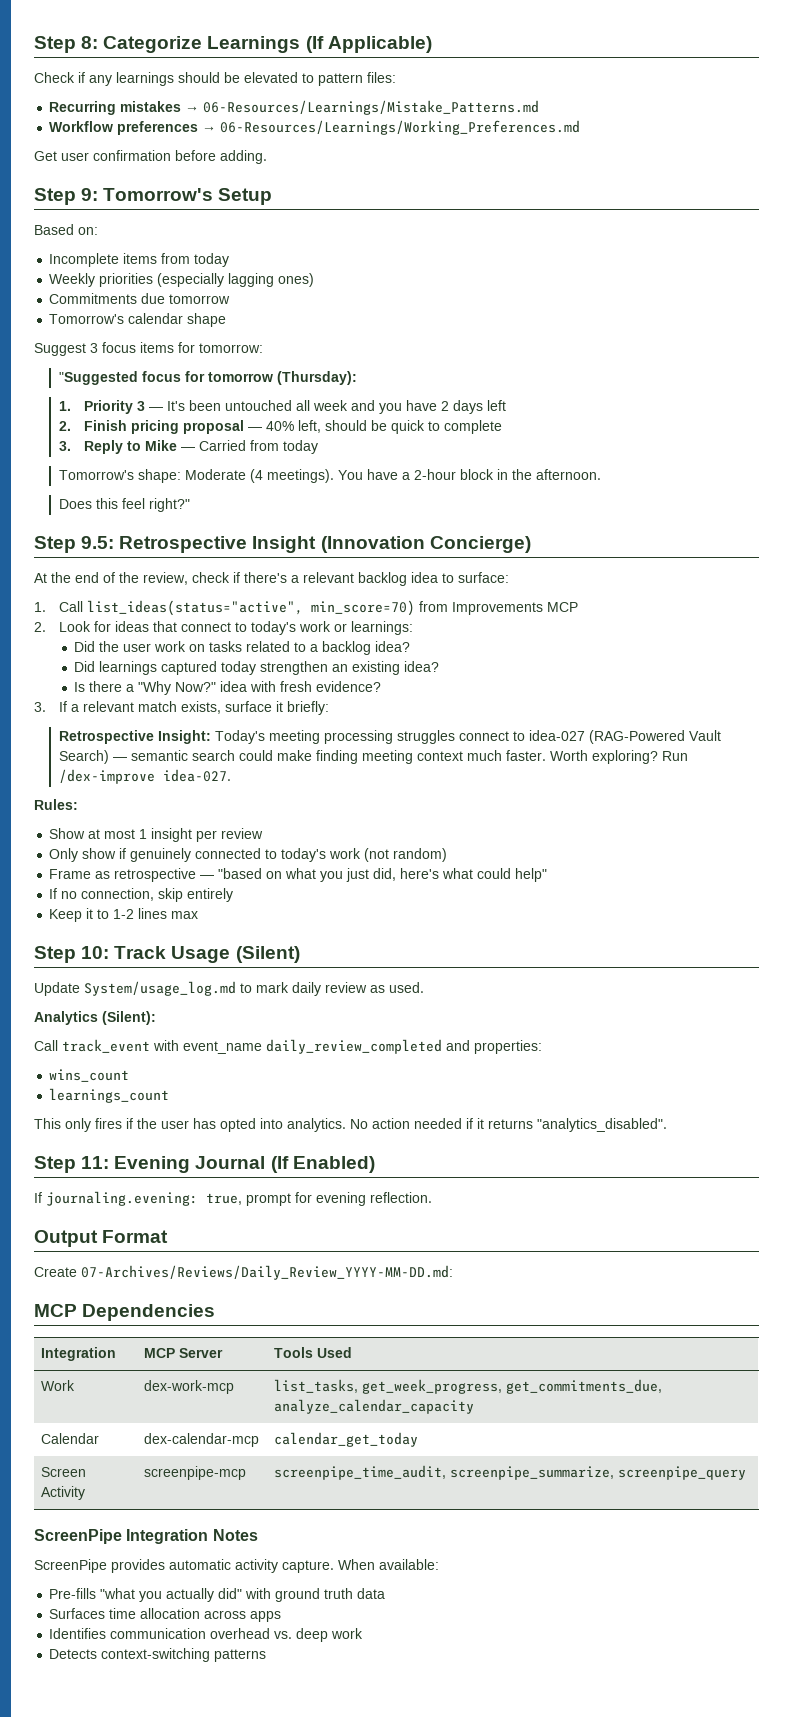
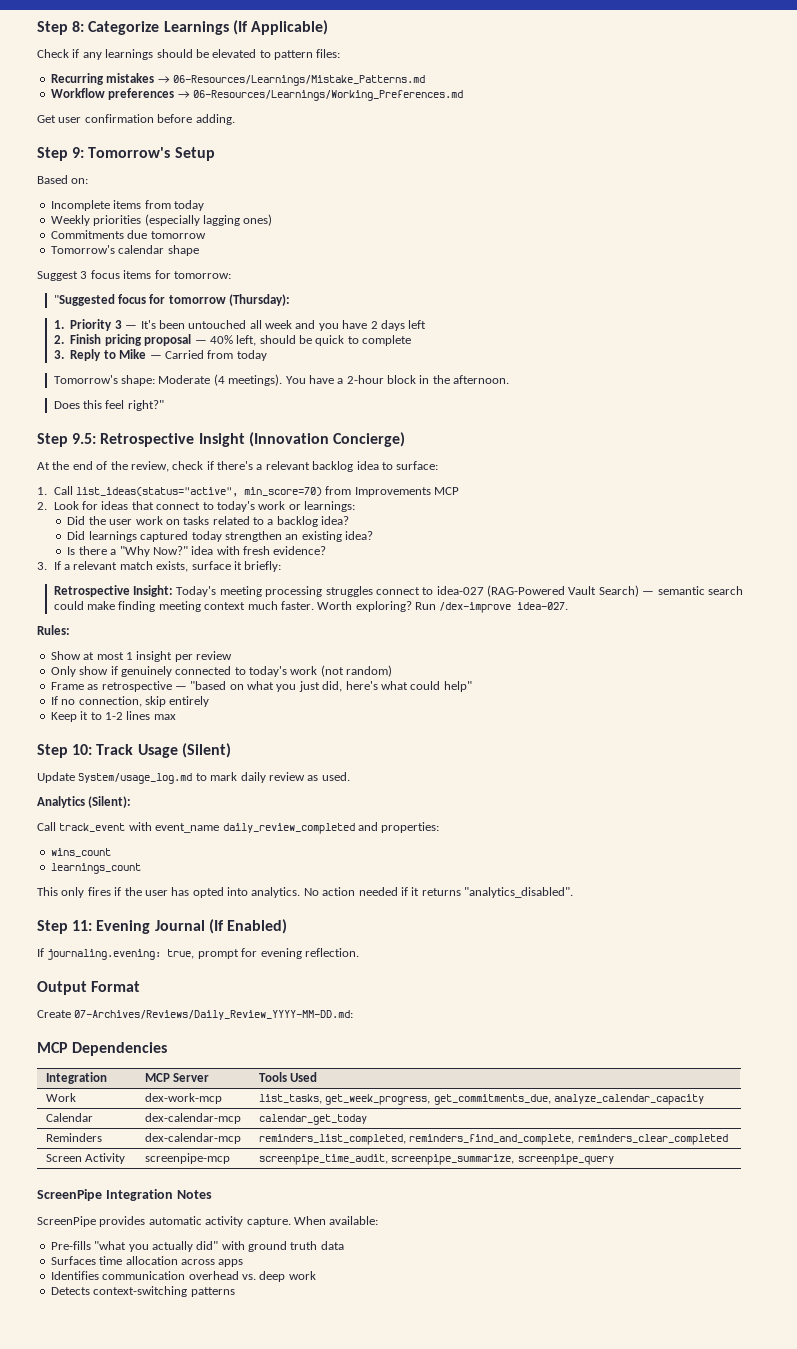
(419, 1439) none -> [45,1133,102,1142] [144,1133,241,1144] [258,1134,728,1145] // Reminders | dex-calendar-mcp | reminders_list_completed, reminders_find_and_complete, reminders_clear_completed

